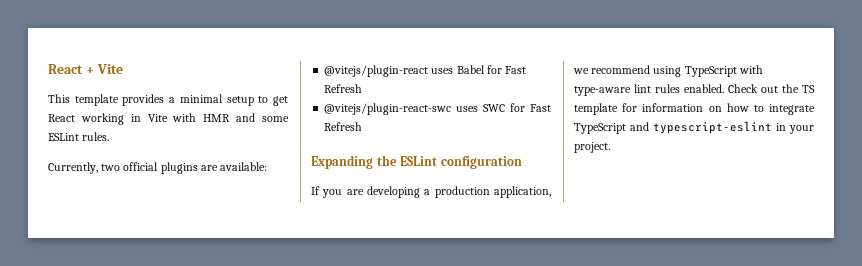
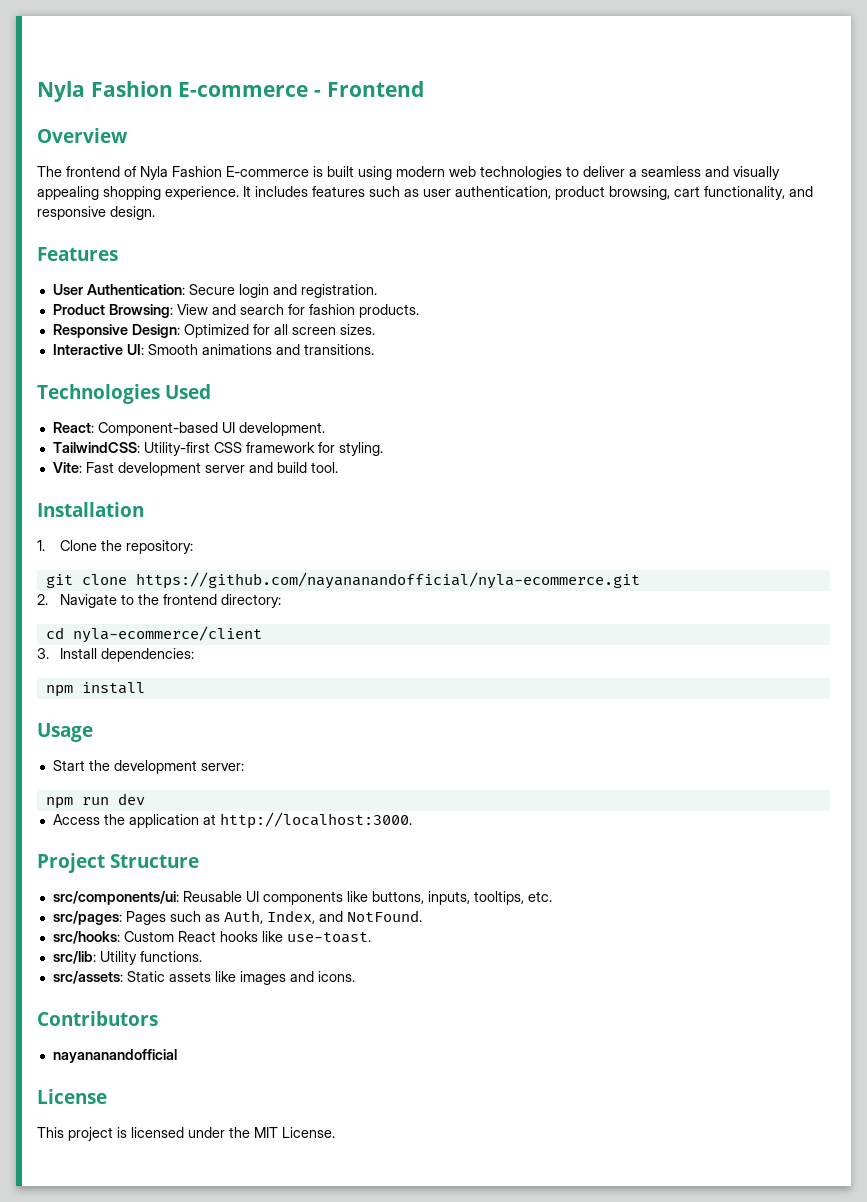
[48,64,123,74] [48,94,288,106] [48,113,289,125] [48,132,110,141] [48,162,268,174] [324,65,527,77] [324,84,363,93] [324,103,551,115] [324,122,363,131] [311,155,522,169] [311,186,551,198] [573,65,763,77] [574,84,815,96] [574,103,815,115] [574,121,814,134] [574,142,610,153] React + Vite // This template provides a minimal setup to get React working in Vite with HMR and some ESLint rules. // Currently, two official plugins are available: // @vitejs/plugin-react uses Babel for Fast Refresh // @vitejs/plugin-react-swc uses SWC for Fast Refresh // Expanding the ESLint configuration // If you are developing a production application, we recommend using TypeScript with type-aware lint rules enabled. Check out the TS template for information on how to integrate TypeScript and typescript-eslint in your project. -> [37,81,424,102] [37,128,128,143] [37,166,780,180] [37,186,813,200] [37,206,155,220] [37,247,118,261] [52,284,377,298] [52,304,419,318] [52,324,375,338] [52,344,374,355] [37,384,211,404] [52,422,325,436] [52,442,383,456] [52,462,338,476] [37,502,144,517] [37,540,193,554] [45,572,640,589] [37,594,281,608] [45,626,262,643] [37,648,194,662] [45,682,145,697] [37,723,93,742] [52,760,244,774] [45,793,145,809] [52,812,412,829] [37,853,199,873] [52,891,552,905] [52,910,422,925] [52,931,371,944] [52,951,202,965] [52,971,355,985] [37,1011,158,1026] [52,1049,177,1063] [37,1089,107,1104] [37,1127,335,1141] Nyla Fashion E-commerce - Frontend // Overview // The frontend of Nyla Fashion E-commerce is built using modern web technologies to deliver a seamless and visually appealing shopping experience. It includes features such as user authentication, product browsing, cart functionality, and responsive design. // Features // User Authentication: Secure login and registration. // Product Browsing: View and search for fashion products. // Responsive Design: Optimized for all screen sizes. // Interactive UI: Smooth animations and transitions. // Technologies Used // React: Component-based UI development. // TailwindCSS: Utility-first CSS framework for styling. // Vite: Fast development server and build tool. // Installation // 1. Clone the repository: // git clone https://github.com/nayananandofficial/nyla-ecommerce.git // 2. Navigate to the frontend directory: // cd nyla-ecommerce/client // 3. Install dependencies: // npm install // Usage // Start the development server: // npm run dev // Access the application at http://localhost:3000. // Project Structure // src/components/ui: Reusable UI components like buttons, inputs, tooltips, etc. // src/pages: Pages such as Auth, Index, and NotFound. // src/hooks: Custom React hooks like use-toast. // src/lib: Utility functions. // src/assets: Static assets like images and icons. // Contributors // nayananandofficial // License // This project is licensed under the MIT License.

